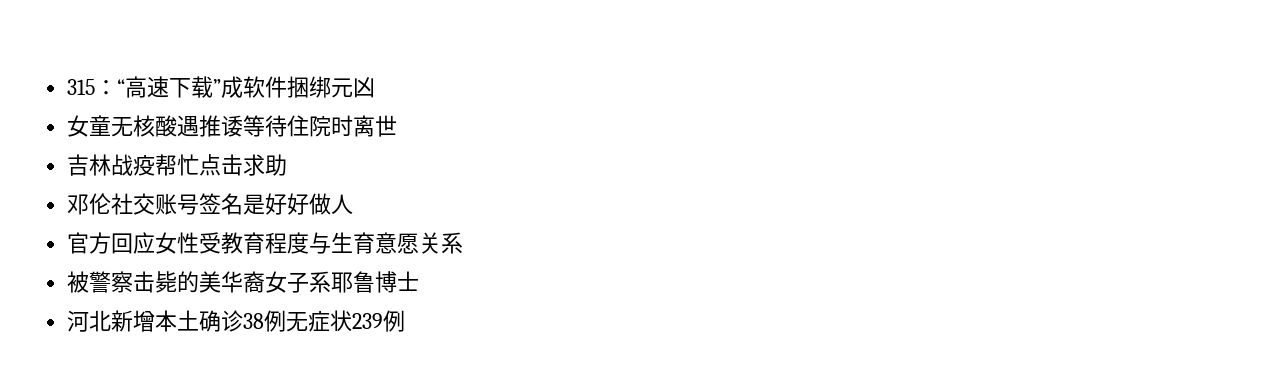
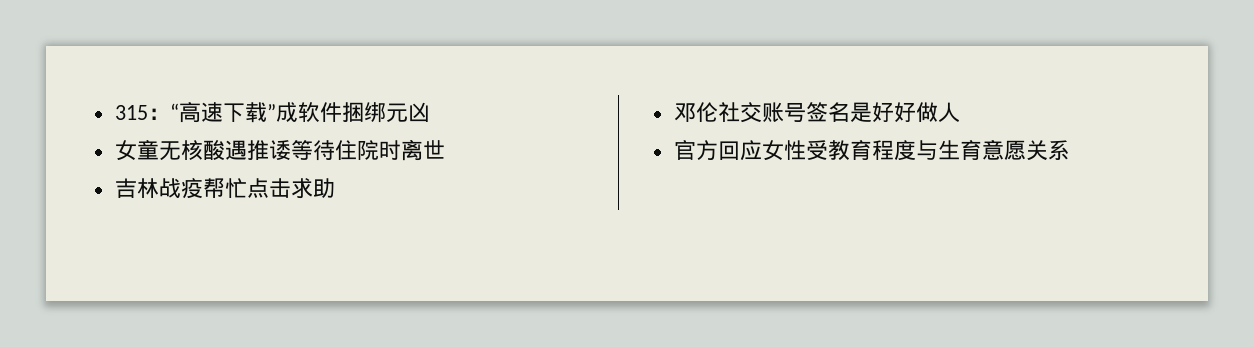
[67,271,420,293] [67,310,406,332] // 被警察击毙的美华裔女子系耶鲁博士 // 河北新增本土确诊38例无症状239例 -> (1070, 150) none

